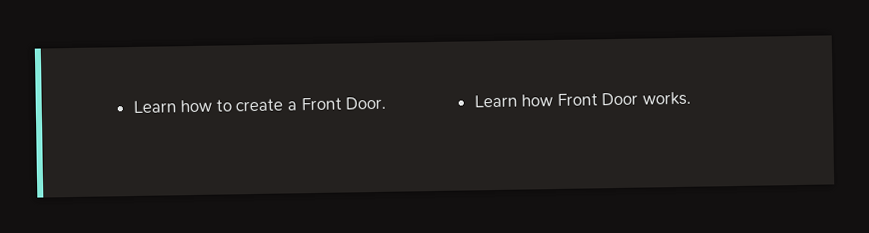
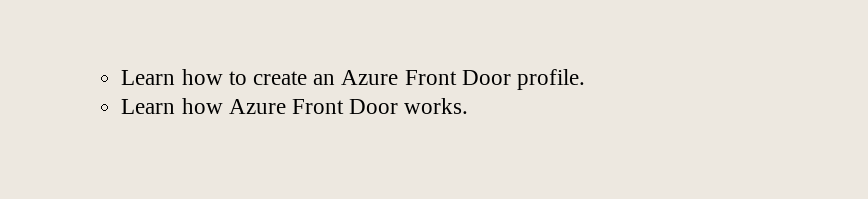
[287,96,387,111] [473,94,554,108] a Front Door. // Learn how -> [313,69,585,90] [121,98,286,114] an Azure Front Door profile. // Learn how Azure

